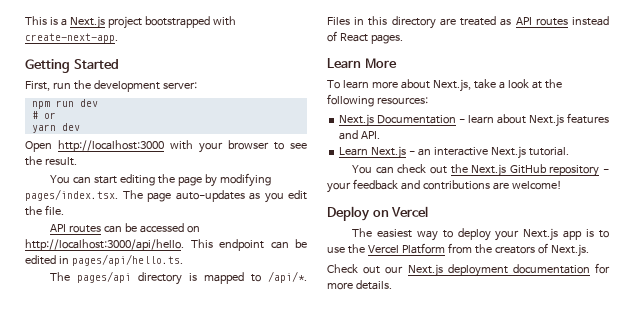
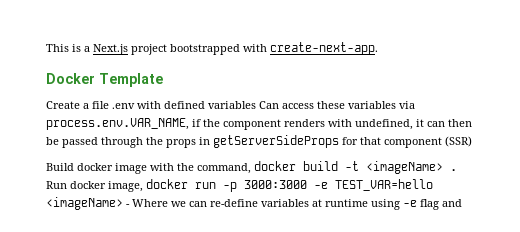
[25,59,119,73] [25,80,197,92] [31,99,98,109] [31,111,56,119] [31,123,80,133] [25,140,307,153] [25,156,77,166] [50,173,271,187] [25,189,307,203] [25,205,64,216] [50,223,200,233] [25,239,307,251] [25,254,183,266] [50,271,307,285] [327,16,609,29] [327,31,403,44] [327,58,397,68] [327,79,562,92] [327,94,428,107] [339,113,609,127] [339,130,381,140] [339,146,569,159] [352,164,609,177] [327,179,562,193] [327,206,429,221] [352,228,609,241] [327,243,589,257] [327,263,610,277] [327,280,392,290] Getting Started // First, run the development server: // npm run dev // # or // yarn dev // Open http://localhost:3000 with your browser to see the result. // You can start editing the page by modifying pages/index.tsx. The page auto-updates as you edit the file. // API routes can be accessed on http://localhost:3000/api/hello. This endpoint can be edited in pages/api/hello.ts. // The pages/api directory is mapped to /api/*. Files in this directory are treated as API routes instead of React pages. // Learn More // To learn more about Next.js, take a look at the following resources: // Next.js Documentation - learn about Next.js features and API. // Learn Next.js - an interactive Next.js tutorial. // You can check out the Next.js GitHub repository - your feedback and contributions are welcome! // Deploy on Vercel // The easiest way to deploy your Next.js app is to use the Vercel Platform from the creators of Next.js. // Check out our Next.js deployment documentation for more details. -> [46,73,163,87] [46,101,415,109] [46,118,472,130] [46,135,472,148] [46,161,457,174] [46,179,433,192] [46,197,462,210] Docker Template // Create a file .env with defined variables Can access these variables via process.env.VAR_NAME, if the component renders with undefined, it can then be passed through the props in getServerSideProps for that component (SSR) // Build docker image with the command, docker build -t <imageName> . Run docker image, docker run -p 3000:3000 -e TEST_VAR=hello <imageName> - Where we can re-define variables at runtime using -e flag and

